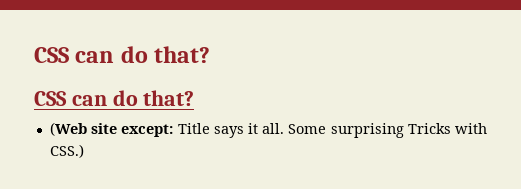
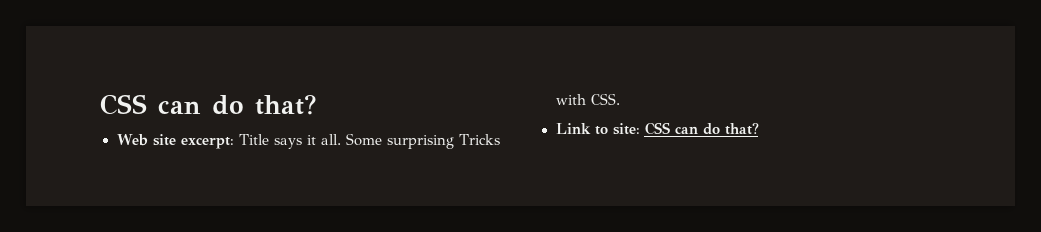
[34,46,211,63] [34,90,195,106] [49,122,174,137] CSS can do that? // CSS can do that? // (Web site except: -> [100,94,317,115] [116,134,235,149] CSS can do that? // Web site excerpt:
[49,144,84,158] CSS.) -> [590,93,620,105] [555,122,759,135] CSS. // Link to site: CSS can do that?

